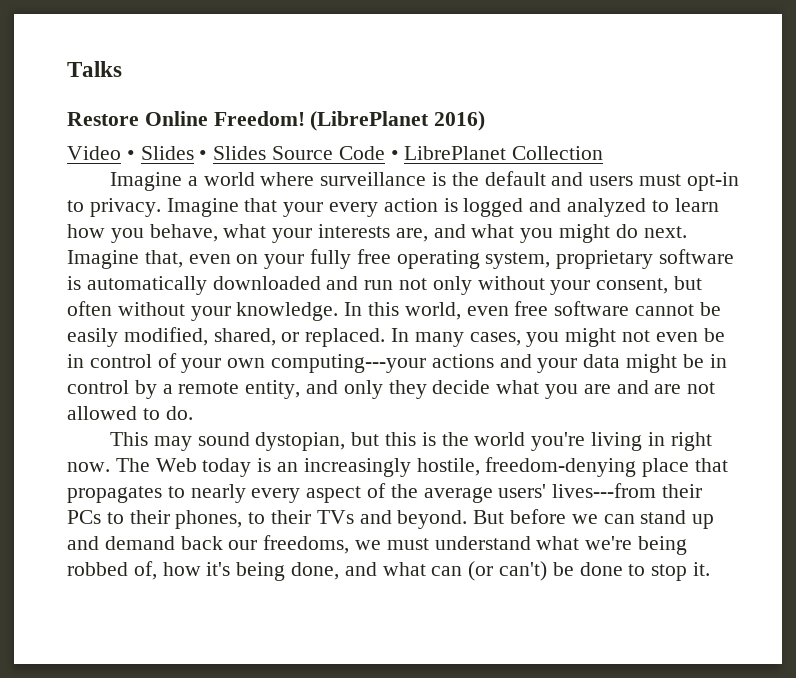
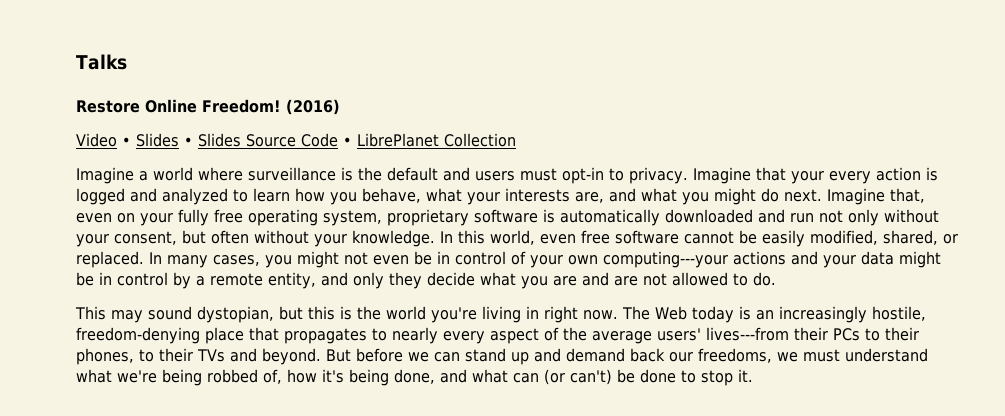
[310,111,486,131] (LibrePlanet 2016) -> [285,99,340,115] (2016)

